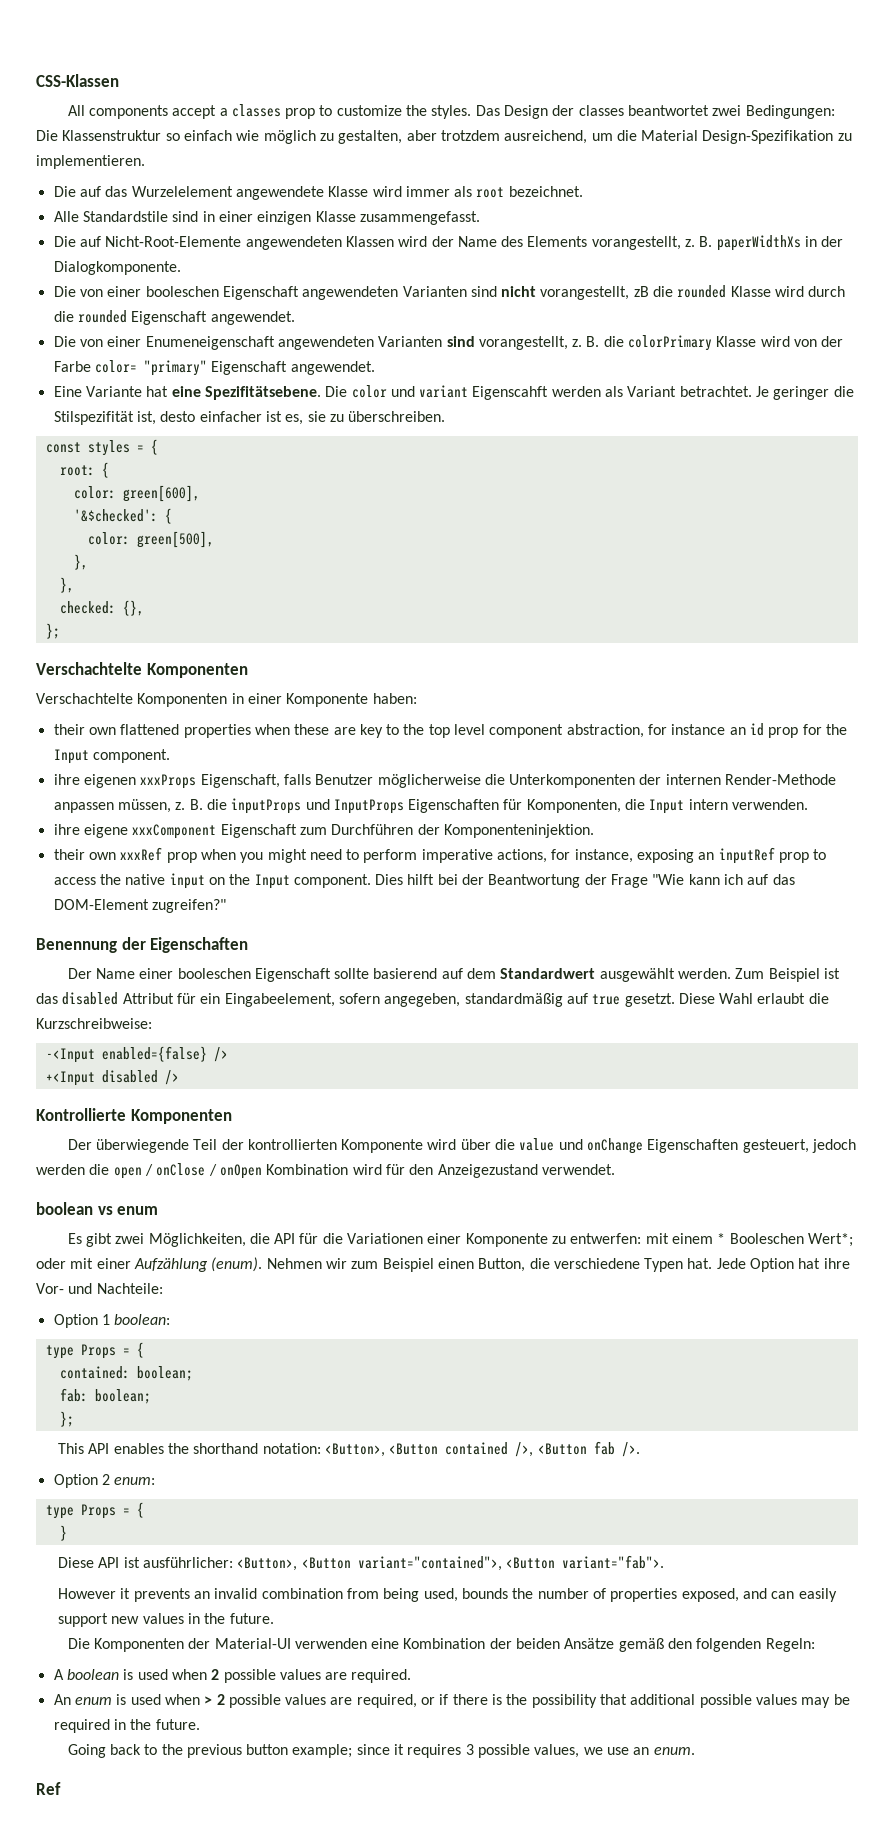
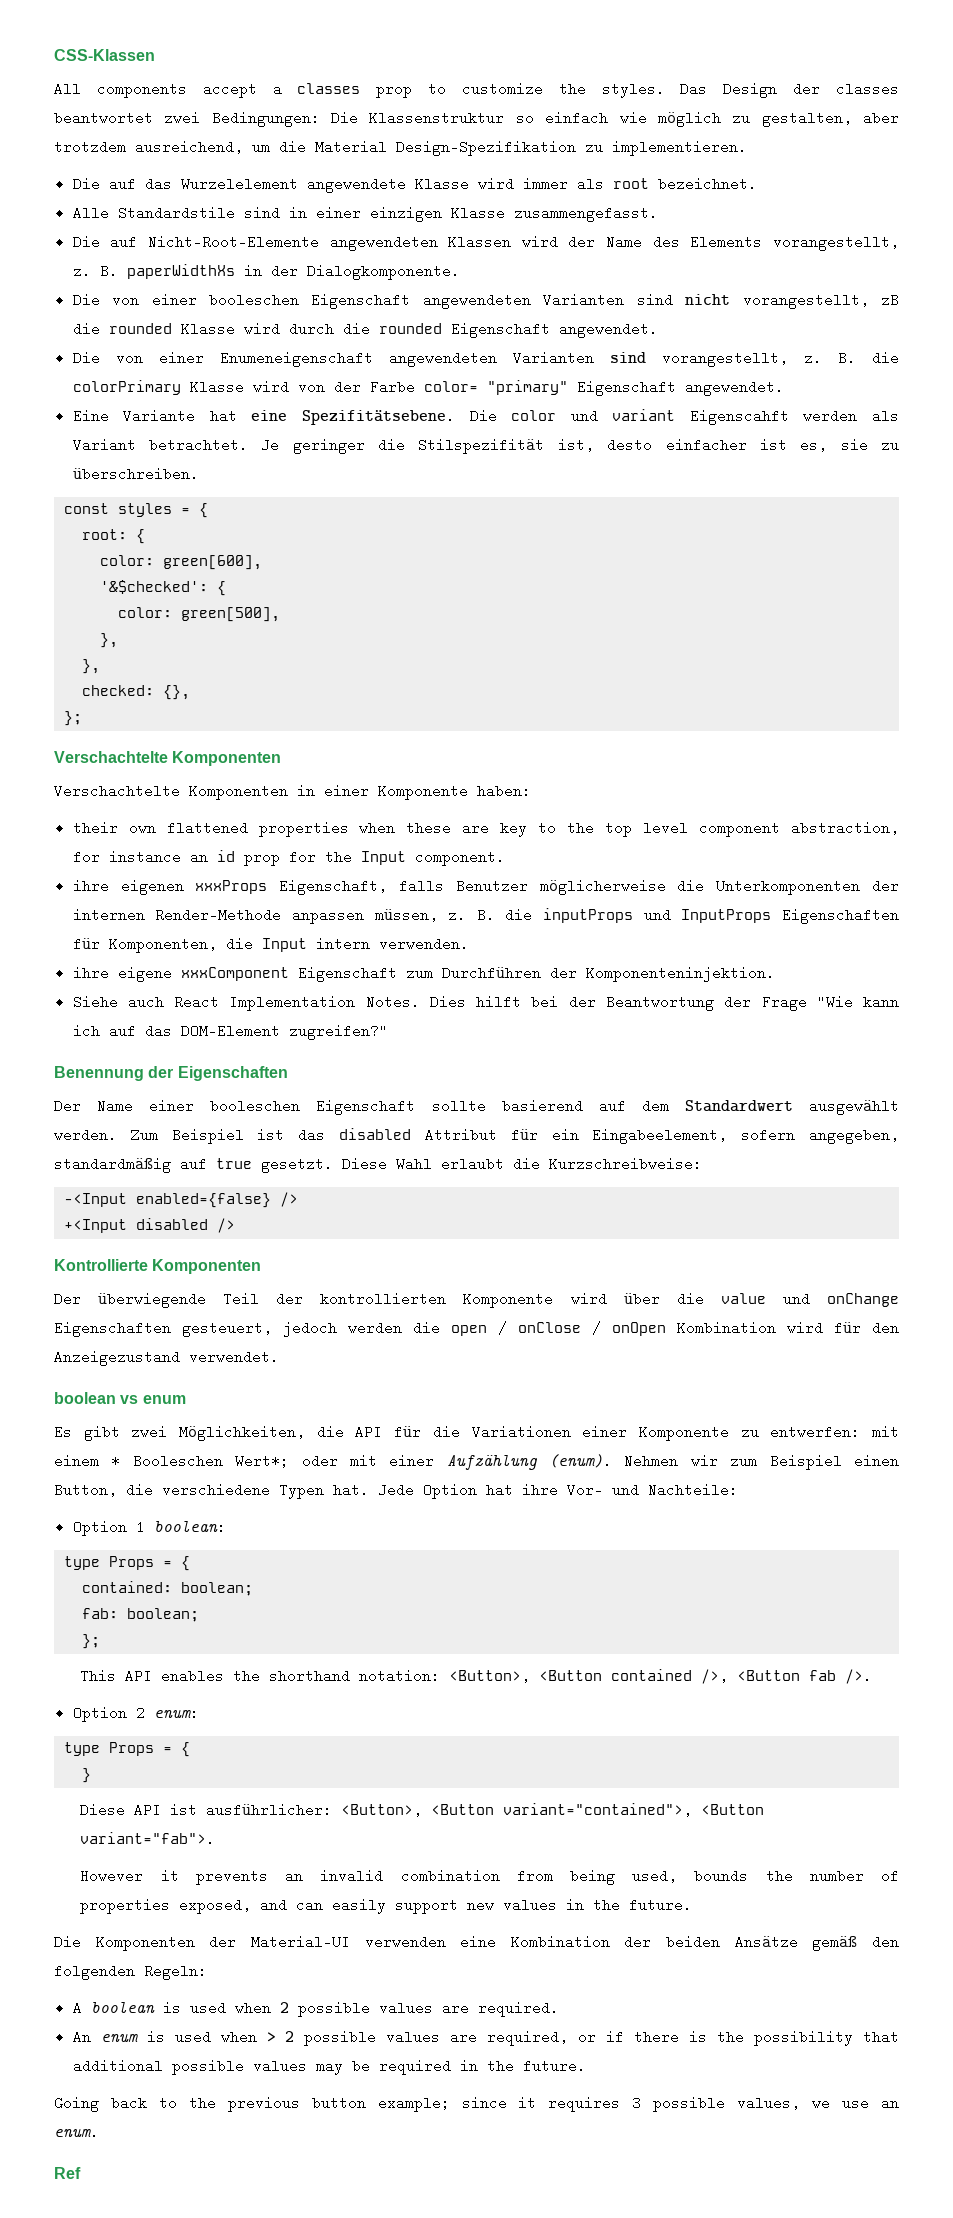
[53,847,827,864] [53,873,371,889] their own xxxRef prop when you might need to perform imperative actions, for instance, exposing an inputRef prop to access the native input on the Input component. -> [72,995,420,1011] Siehe auch React Implementation Notes.

